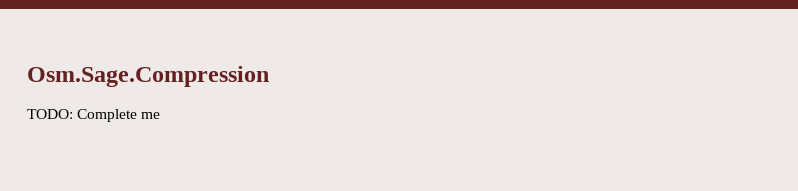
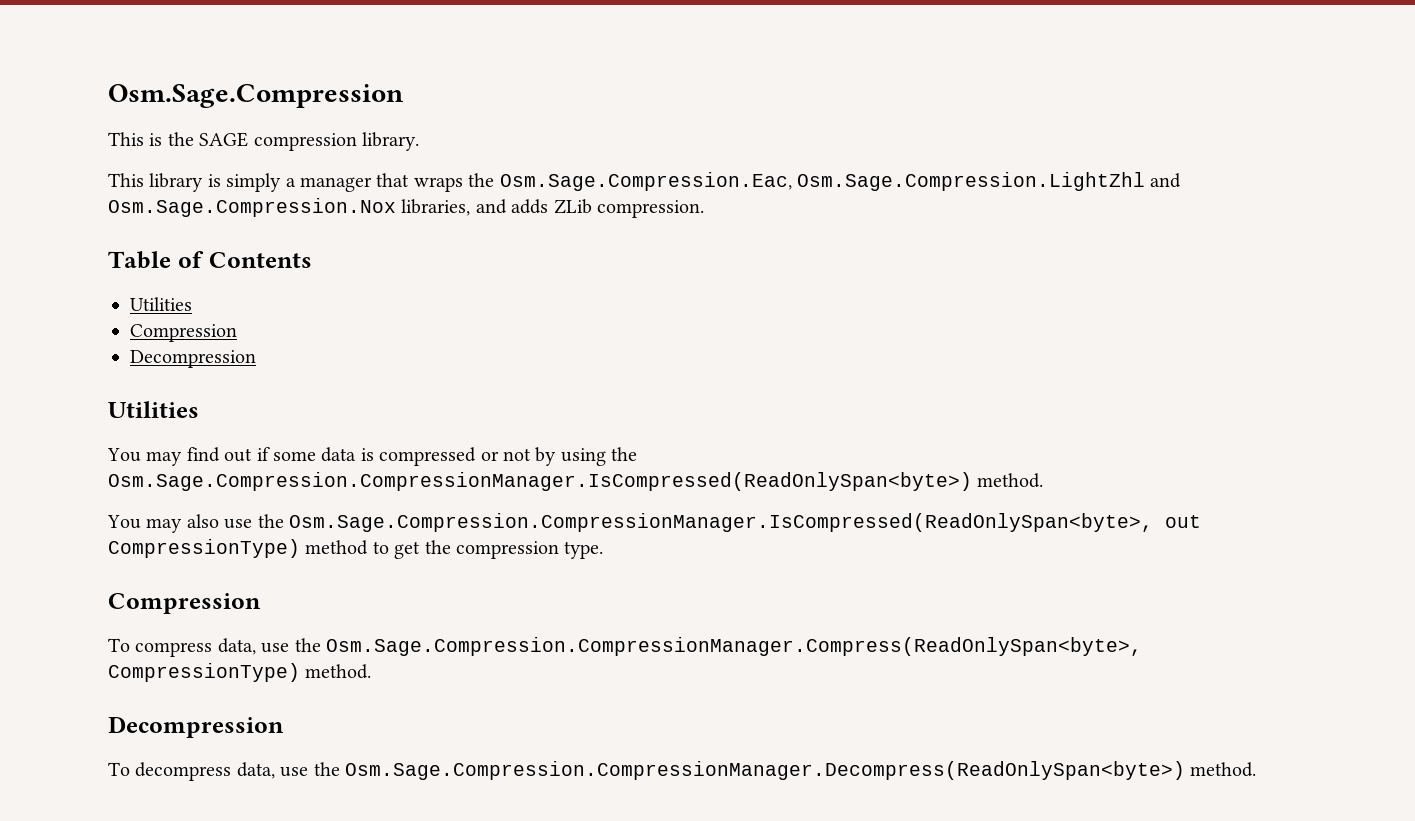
[27,109,161,122] TODO: Complete me -> [108,132,419,151] [108,172,1182,192] [108,198,704,218] [108,251,312,269] [130,297,192,311] [130,324,237,342] [130,350,256,368] [108,401,199,418] [107,447,638,466] [108,472,1044,491] [107,513,1201,533] [108,539,604,559] [108,593,261,614] [108,637,1142,657] [108,663,372,682] [108,716,284,738] [108,761,1257,781] This is the SAGE compression library. // This library is simply a manager that wraps the Osm.Sage.Compression.Eac, Osm.Sage.Compression.LightZhl and Osm.Sage.Compression.Nox libraries, and adds ZLib compression. // Table of Contents // Utilities // Compression // Decompression // Utilities // You may find out if some data is compressed or not by using the Osm.Sage.Compression.CompressionManager.IsCompressed(ReadOnlySpan<byte>) method. // You may also use the Osm.Sage.Compression.CompressionManager.IsCompressed(ReadOnlySpan<byte>, out CompressionType) method to get the compression type. // Compression // To compress data, use the Osm.Sage.Compression.CompressionManager.Compress(ReadOnlySpan<byte>, CompressionType) method. // Decompression // To decompress data, use the Osm.Sage.Compression.CompressionManager.Decompress(ReadOnlySpan<byte>) method.

